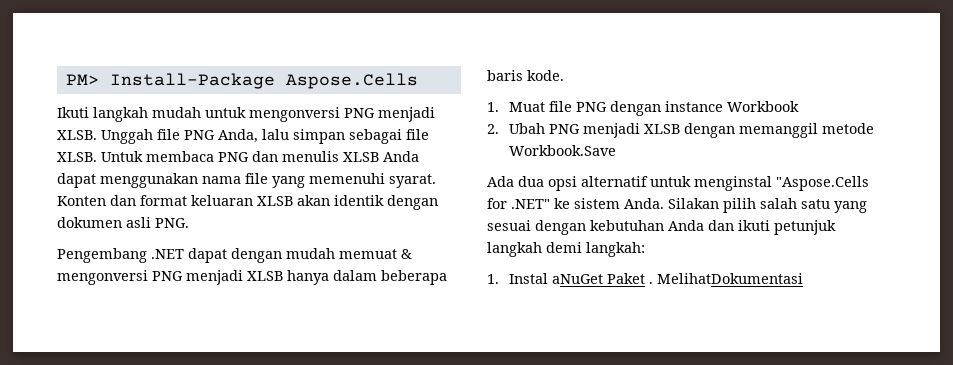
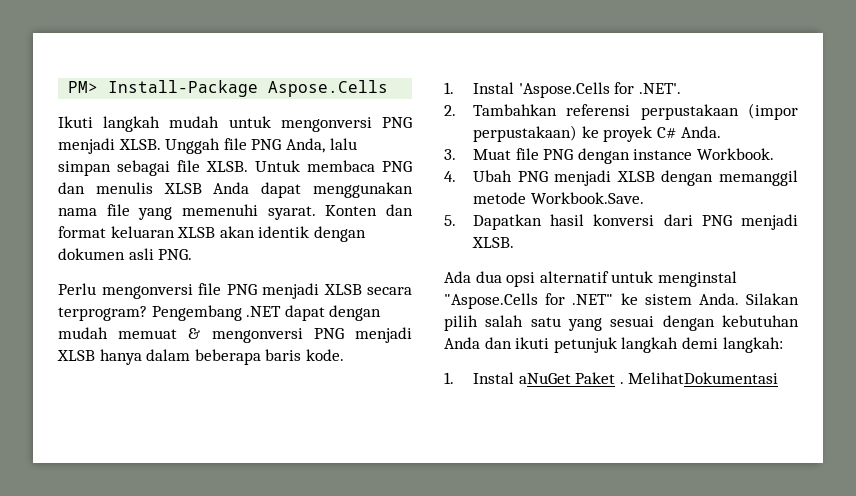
(189, 223) none -> [58,283,412,299] [58,306,147,321] Perlu mengonversi file PNG menjadi XLSB secara terprogram?
(499, 107) none -> [473,82,681,98] [444,103,798,120] [473,125,722,142] [444,149,456,160] Instal 'Aspose.Cells for .NET'. // 2. Tambahkan referensi perpustakaan (impor perpustakaan) ke proyek C# Anda. // 3.
[726,101,799,112] [487,124,499,134] Workbook // 2. -> [697,148,775,160] [444,171,456,182] Workbook. // 4.
[508,145,616,156] Workbook.Save -> [530,192,644,204] [444,214,798,230] [472,237,515,248] Workbook.Save. // 5. Dapatkan hasil konversi dari PNG menjadi XLSB.

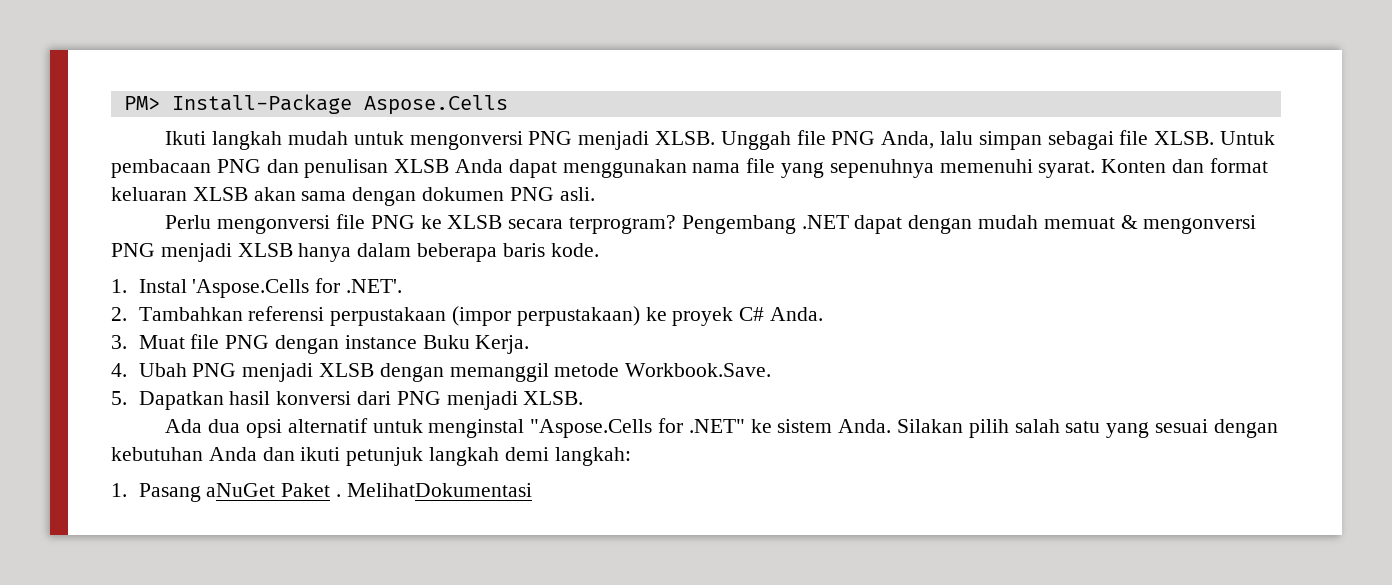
[307,160,375,172] membaca -> [111,159,211,178] pembacaan
[95,182,153,194] menulis -> [304,159,389,178] penulisan
(173, 213) none -> [829,159,934,178] sepenuhnya
[258,226,310,238] identik -> [301,191,347,201] sama
[128,248,193,260] asli PNG. -> [509,187,595,201] PNG asli.
[262,283,319,299] menjadi -> [420,215,442,229] ke
[697,148,775,160] Workbook. -> [422,335,530,354] Buku Kerja.
[473,372,515,384] Instal -> [138,483,201,502] Pasang

